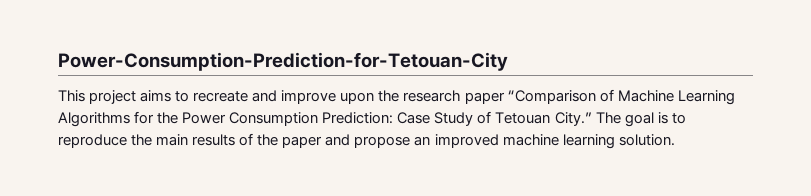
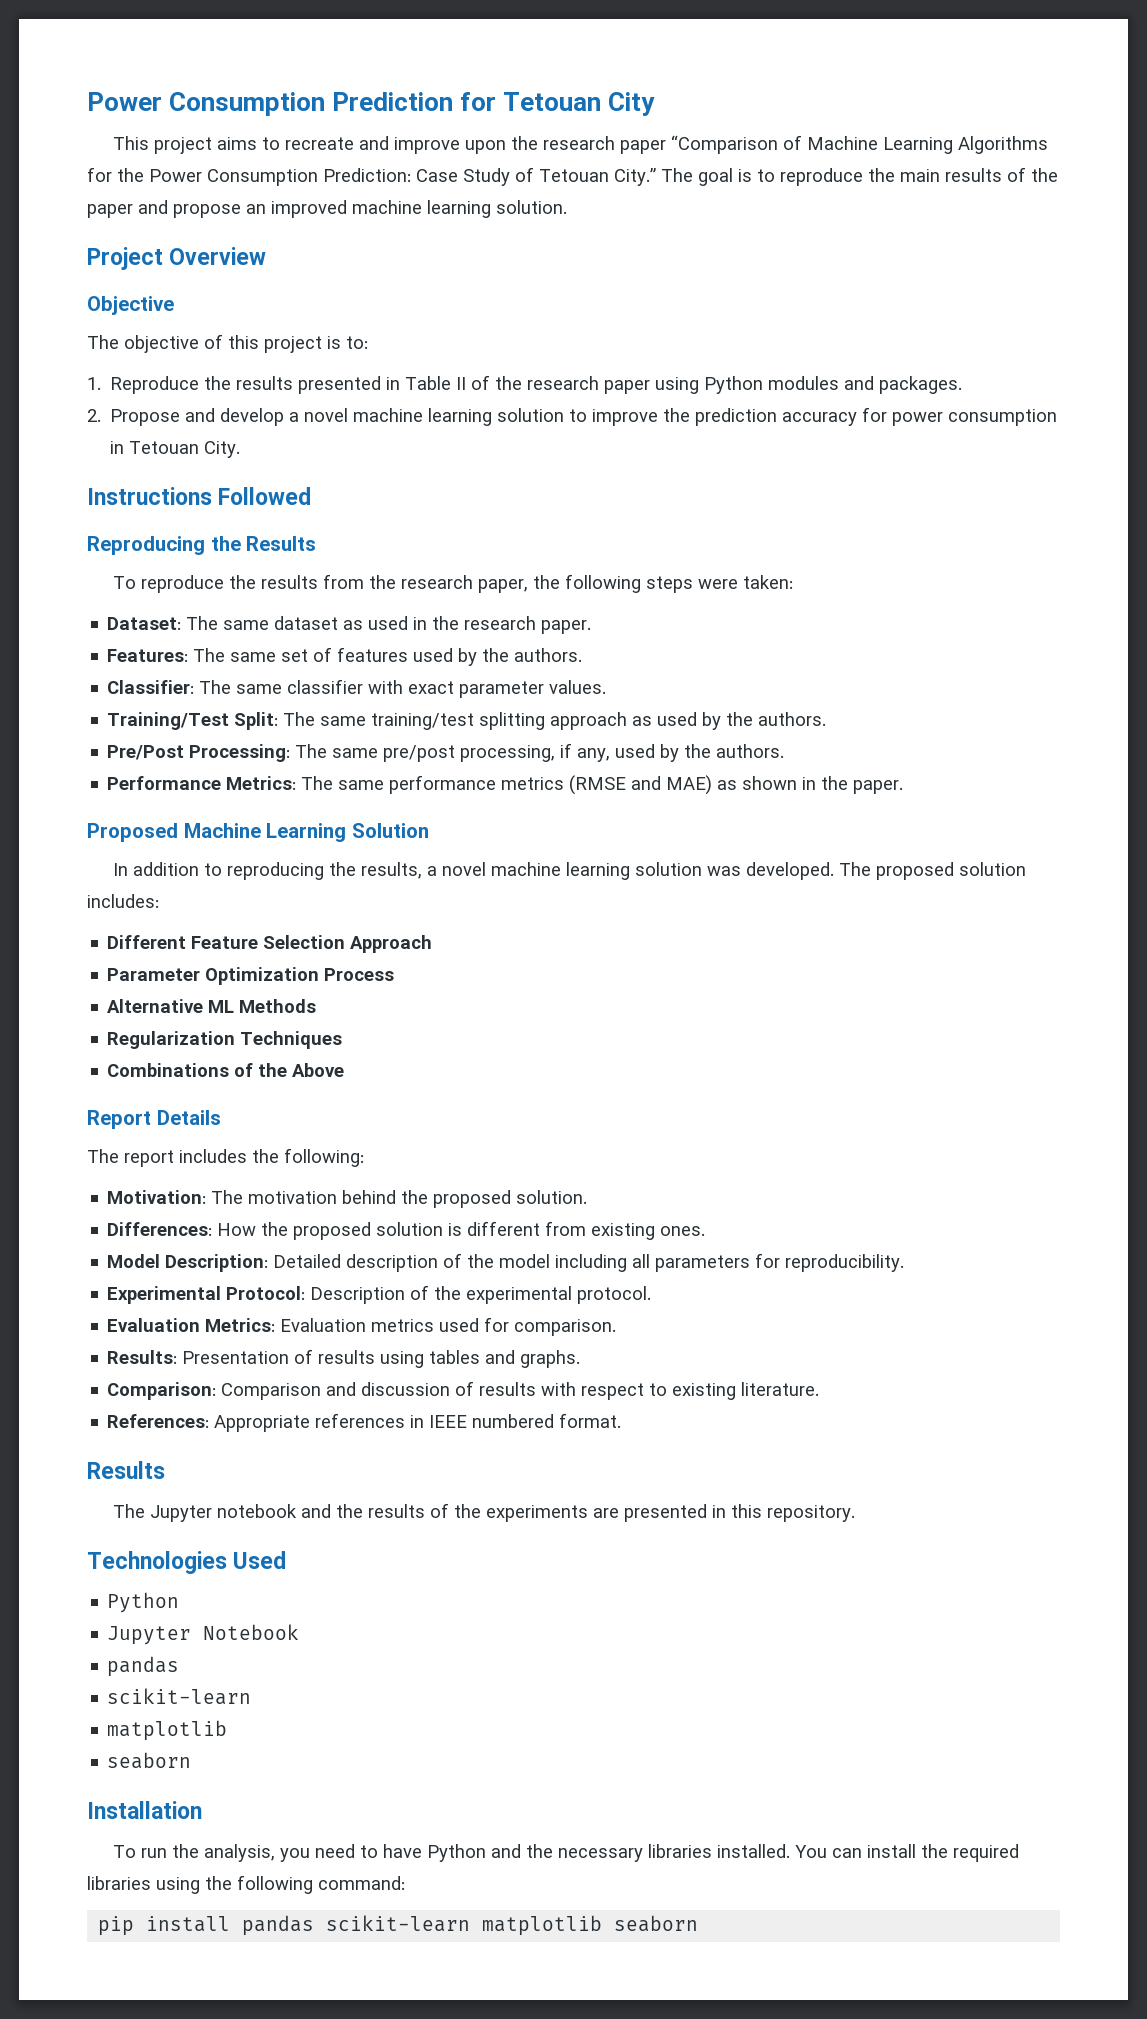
[58,52,508,71] Power-Consumption-Prediction-for-Tetouan-City -> [87,92,656,116] Power Consumption Prediction for Tetouan City
(675, 140) none -> [87,247,267,270] [87,296,174,315] [87,334,368,353] [87,375,963,394] [87,407,1058,426] [110,441,241,458] [87,487,312,505] [87,536,317,555] [113,574,794,593] [107,616,592,634] [107,647,583,666] [107,679,607,698] [107,712,827,730] [107,743,785,762] [107,775,904,795] [87,823,429,842] [113,862,1027,880] [87,894,159,908] [107,935,433,953] [107,967,395,985] [107,999,317,1013] [107,1031,343,1049] [107,1063,345,1077] [87,1110,221,1129] [87,1148,364,1167] [107,1190,588,1208] [107,1221,706,1240] [107,1253,905,1272] [107,1285,652,1304] [107,1317,617,1336] [107,1349,581,1368] [107,1381,820,1400] [107,1413,622,1432] [87,1461,165,1479] [113,1503,856,1522] [87,1551,287,1574] [107,1592,180,1613] [107,1624,300,1645] [107,1656,180,1677] [107,1688,252,1705] [107,1720,228,1741] [107,1752,192,1769] [87,1801,202,1819] [113,1844,1020,1862] [87,1875,405,1894] [98,1915,699,1936] // Project Overview // Objective // The objective of this project is to: // 1. Reproduce the results presented in Table II of the research paper using Python modules and packages. // 2. Propose and develop a novel machine learning solution to improve the prediction accuracy for power consumption in Tetouan City. // Instructions Followed // Reproducing the Results // To reproduce the results from the research paper, the following steps were taken: // Dataset: The same dataset as used in the research paper. // Features: The same set of features used by the authors. // Classifier: The same classifier with exact parameter values. // Training/Test Split: The same training/test splitting approach as used by the authors. // Pre/Post Processing: The same pre/post processing, if any, used by the authors. // Performance Metrics: The same performance metrics (RMSE and MAE) as shown in the paper. // Proposed Machine Learning Solution // In addition to reproducing the results, a novel machine learning solution was developed. The proposed solution includes: // Different Feature Selection Approach // Parameter Optimization Process // Alternative ML Methods // Regularization Techniques // Combinations of the Above // Report Details // The report includes the following: // Motivation: The motivation behind the proposed solution. // Differences: How the proposed solution is different from existing ones. // Model Description: Detailed description of the model including all parameters for reproducibility. // Experimental Protocol: Description of the experimental protocol. // Evaluation Metrics: Evaluation metrics used for comparison. // Results: Presentation of results using tables and graphs. // Comparison: Comparison and discussion of results with respect to existing literature. // References: Appropriate references in IEEE numbered format. // Results // The Jupyter notebook and the results of the experiments are presented in this repository. // Technologies Used // Python // Jupyter Notebook // pandas // scikit-learn // matplotlib // seaborn // Installation // To run the analysis, you need to have Python and the necessary libraries installed. You can install the required libraries using the following command: // pip install pandas scikit-learn matplotlib seaborn

